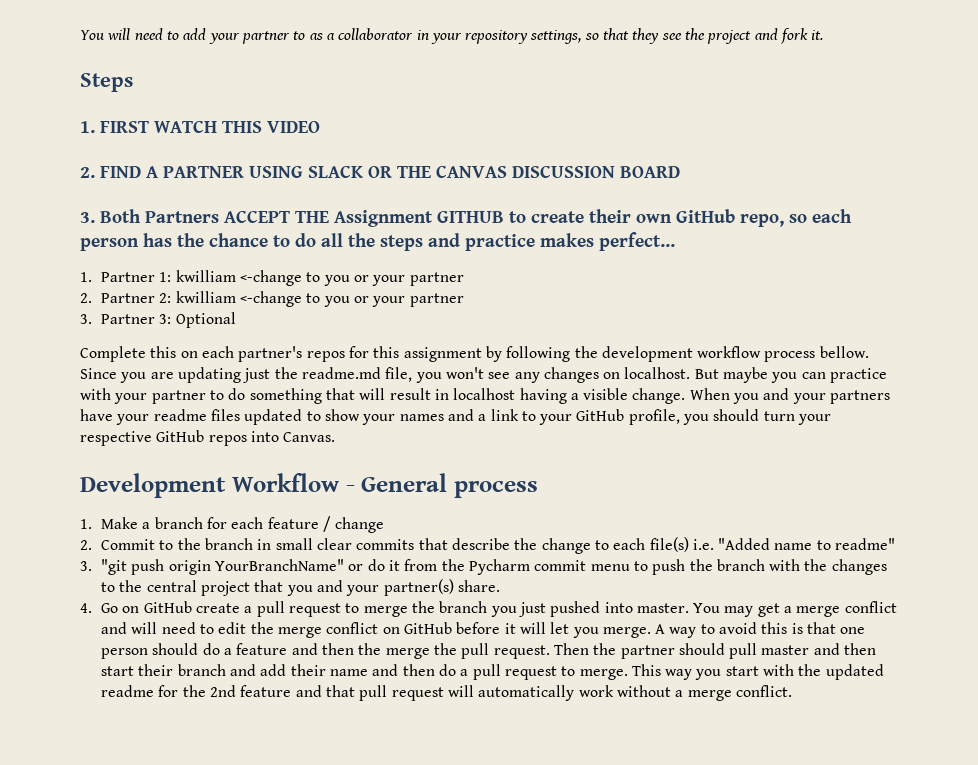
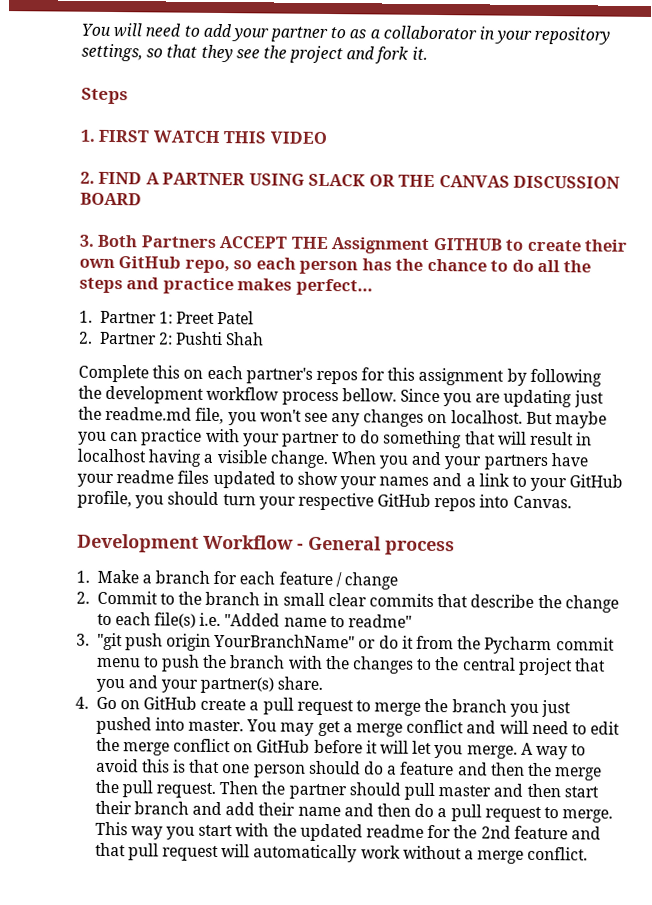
[175,270,464,286] [80,291,464,307] [80,312,236,328] kwilliam <-change to you or your partner // 2. Partner 2: kwilliam <-change to you or your partner // 3. Partner 3: Optional -> [176,310,255,325] [78,331,265,346] Preet Patel // 2. Partner 2: Pushti Shah

